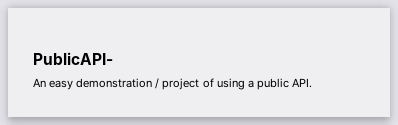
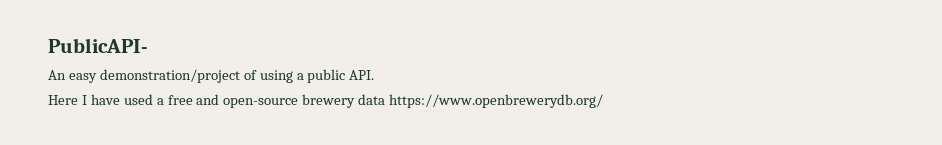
[76,78,200,90] demonstration / project -> [99,69,240,83] demonstration/project
(312, 83) none -> [48,94,604,108] // Here I have used a free and open-source brewery data https://www.openbrewerydb.org/

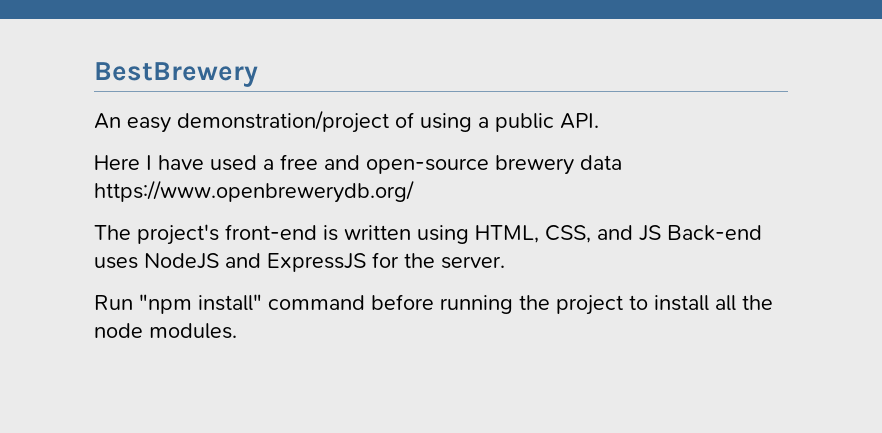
[48,38,148,53] PublicAPI- -> [94,62,258,87] BestBrewery
(604, 101) none -> [94,224,762,245] [94,252,505,272] [94,294,773,315] [94,323,237,339] // The project's front-end is written using HTML, CSS, and JS Back-end uses NodeJS and ExpressJS for the server. // Run "npm install" command before running the project to install all the node modules.

